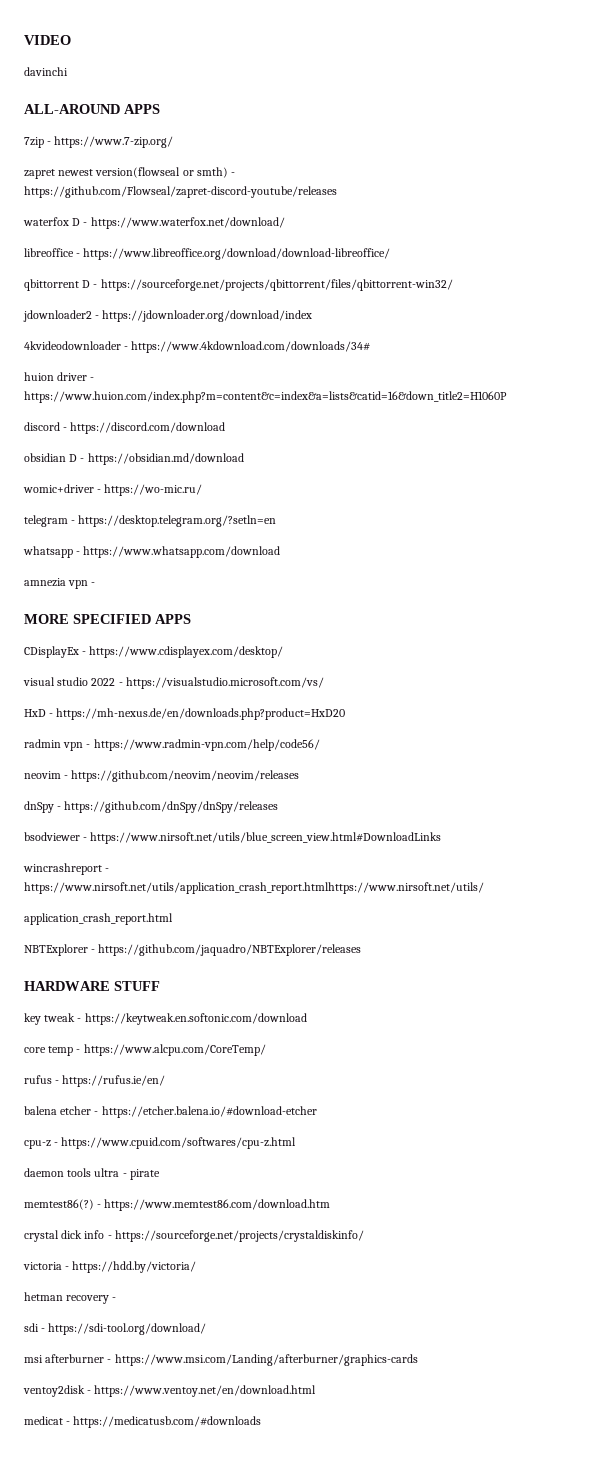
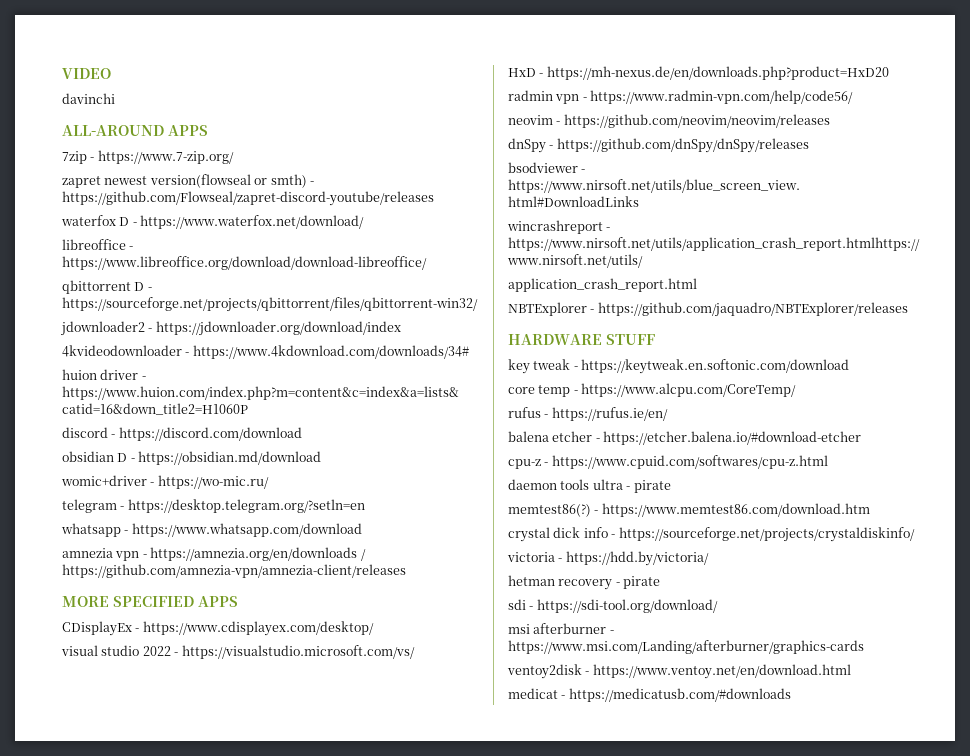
(96, 584) none -> [150,547,366,561] [62,564,406,578] https://amnezia.org/en/downloads / https://github.com/amnezia-vpn/amnezia-client/releases
(117, 1299) none -> [623,576,661,589] pirate

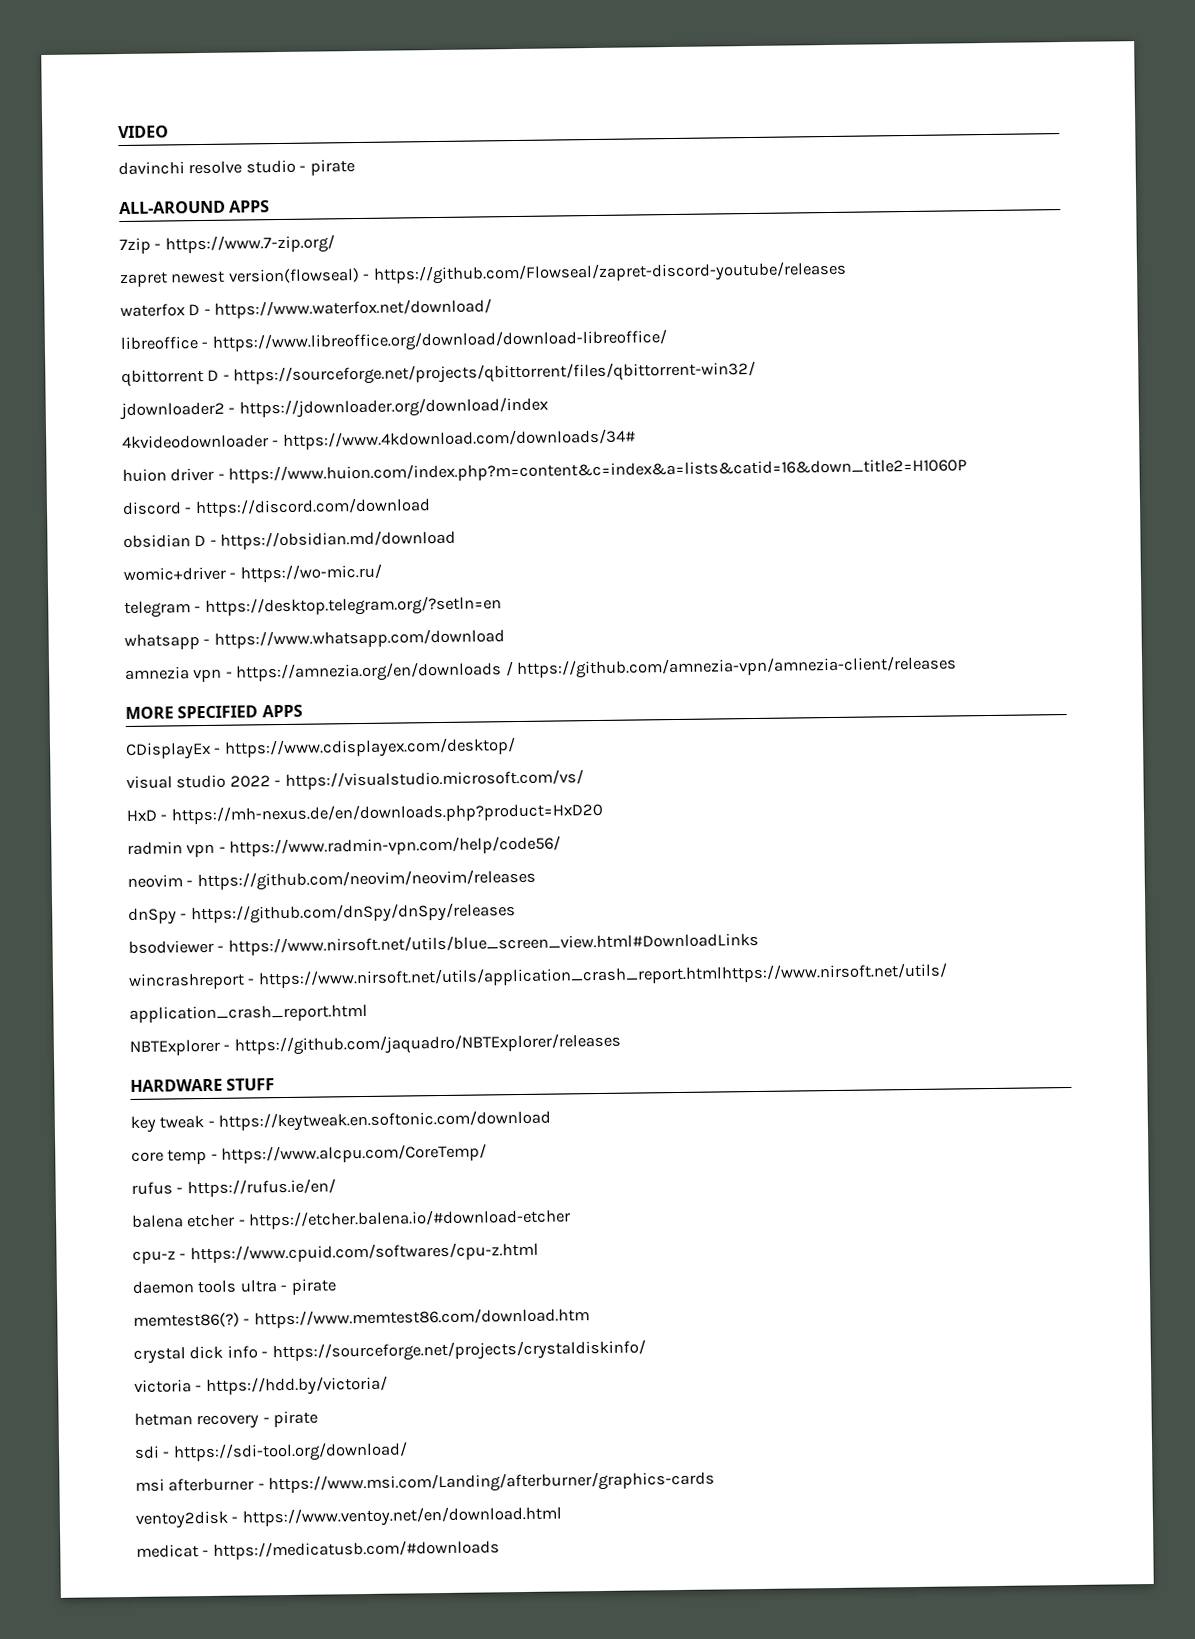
(115, 98) none -> [188,159,355,176] resolve studio - pirate
[149,174,307,188] version(flowseal or smth) -> [227,267,360,284] version(flowseal)

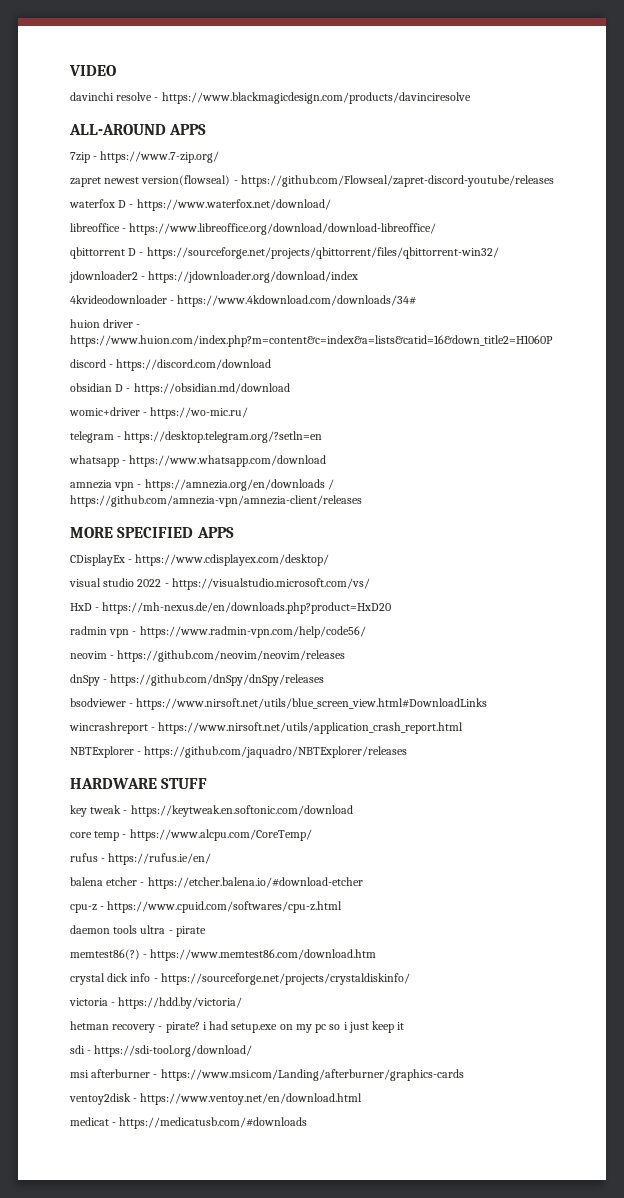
[245,159,355,176] studio - pirate -> [154,92,471,104] - https://www.blackmagicdesign.com/products/davinciresolve
[257,962,948,989] [129,1003,368,1023] https://www.nirsoft.net/utils/application_crash_report.htmlhttps://www.nirsoft.net/utils/ // application_crash_report.html -> [158,722,464,734] https://www.nirsoft.net/utils/application_crash_report.html
[273,1410,319,1428] pirate -> [165,1021,405,1033] pirate? i had setup.exe on my pc so i just keep it

